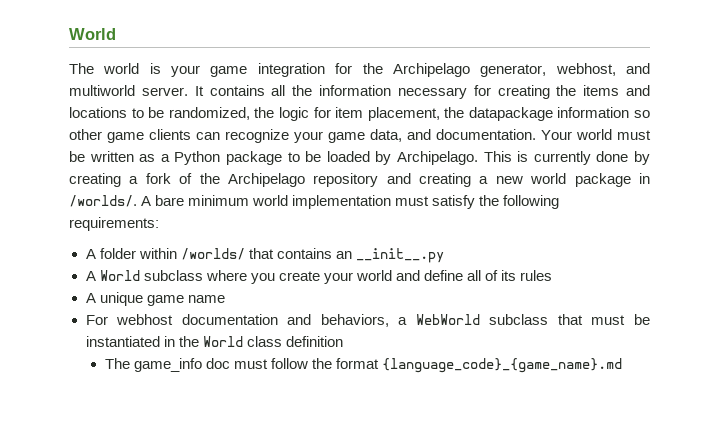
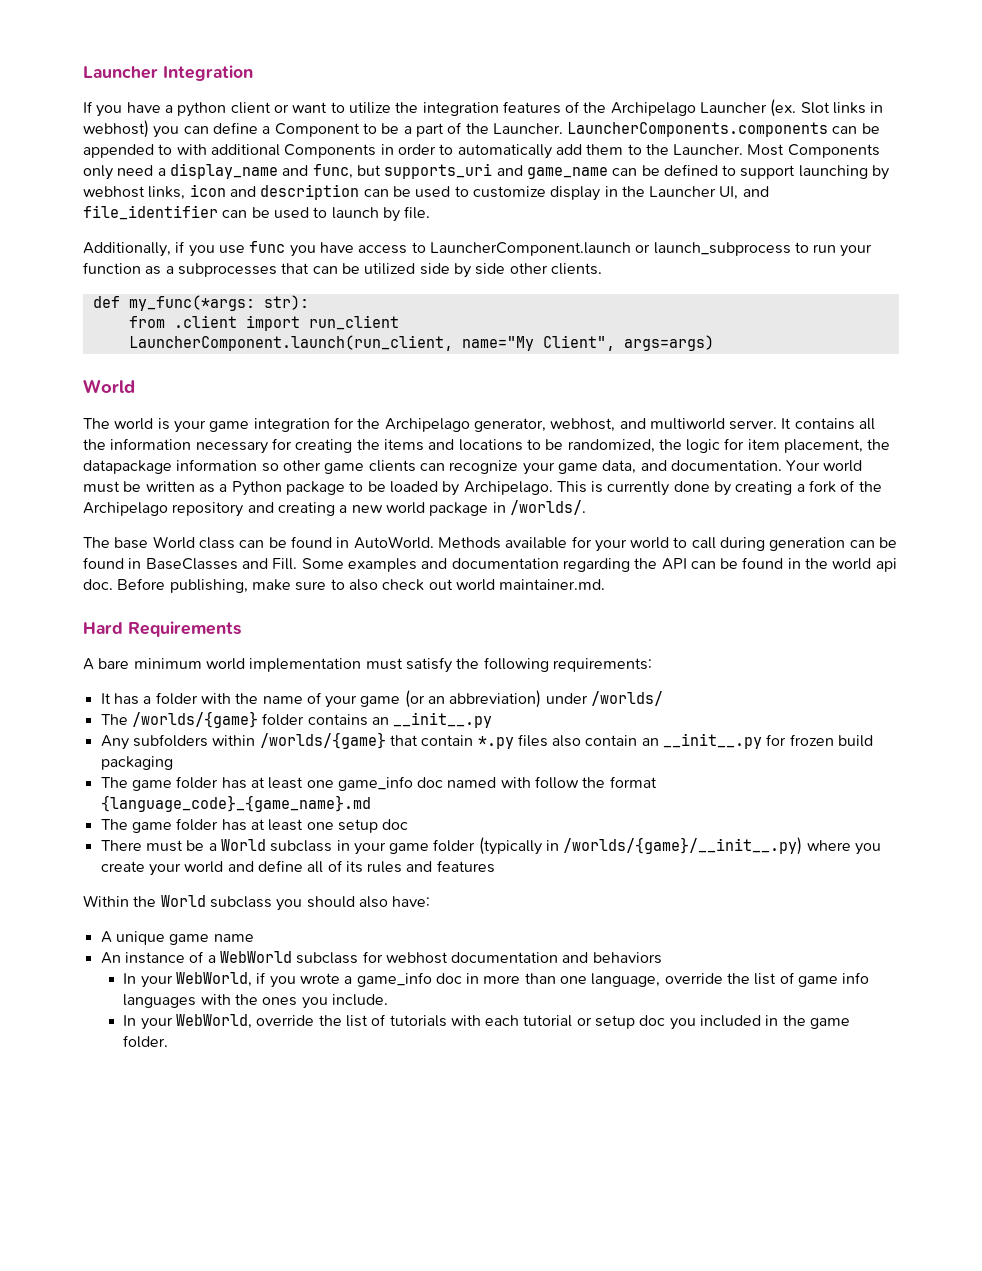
(69, 34) none -> [83,65,253,81] [83,99,884,117] [83,120,880,138] [83,144,880,159] [83,163,890,180] [83,184,769,201] [83,205,431,222] [83,241,873,257] [83,262,602,278] [92,295,309,311] [128,315,399,331] [128,335,714,351] Launcher Integration // If you have a python client or want to utilize the integration features of the Archipelago Launcher (ex. Slot links in webhost) you can define a Component to be a part of the Launcher. LauncherComponents.components can be appended to with additional Components in order to automatically add them to the Launcher. Most Components only need a display_name and func, but supports_uri and game_name can be defined to support launching by webhost links, icon and description can be used to customize display in the Launcher UI, and file_identifier can be used to launch by file. // Additionally, if you use func you have access to LauncherComponent.launch or launch_subprocess to run your function as a subprocesses that can be utilized side by side other clients. // def my_func(*args: str): // from .client import run_client // LauncherComponent.launch(run_client, name="My Client", args=args) //
(137, 201) none -> [83,536,898,552] [83,557,897,572] [83,578,606,593] [83,621,241,637] // The base World class can be found in AutoWorld. Methods available for your world to call during generation can be found in BaseClasses and Fill. Some examples and documentation regarding the API can be found in the world api doc. Before publishing, make sure to also check out world maintainer.md. // Hard Requirements //
[85,248,444,263] [85,270,203,281] A folder within /worlds/ that contains an __init__.py // A World subclass -> [100,690,664,708] [100,711,493,728] [100,732,874,750] [100,756,173,770] [100,776,657,791] [100,795,371,812] [100,818,409,833] [100,837,803,855] It has a folder with the name of your game (or an abbreviation) under /worlds/ // The /worlds/{game} folder contains an __init__.py // Any subfolders within /worlds/{game} that contain *.py files also contain an __init__.py for frozen build packaging // The game folder has at least one game_info doc named with follow the format {language_code}_{game_name}.md // The game folder has at least one setup doc // There must be a World subclass in your game folder (typically in /worlds/{game}/__init__.py)
[85,292,225,306] [85,314,650,327] [85,336,343,347] [104,358,622,373] // A unique game name // For webhost documentation and behaviors, a WebWorld subclass that must be instantiated in the World class definition // The game_info doc must follow the format {language_code}_{game_name}.md -> [406,860,495,873] [83,895,431,911] [100,931,254,945] [100,951,662,964] [123,972,870,988] [123,994,388,1009] [123,1014,851,1030] [123,1035,169,1048] and features // Within the World subclass you should also have: // A unique game name // An instance of a WebWorld subclass for webhost documentation and behaviors // In your WebWorld, if you wrote a game_info doc in more than one language, override the list of game info languages with the ones you include. // In your WebWorld, override the list of tutorials with each tutorial or setup doc you included in the game folder.

